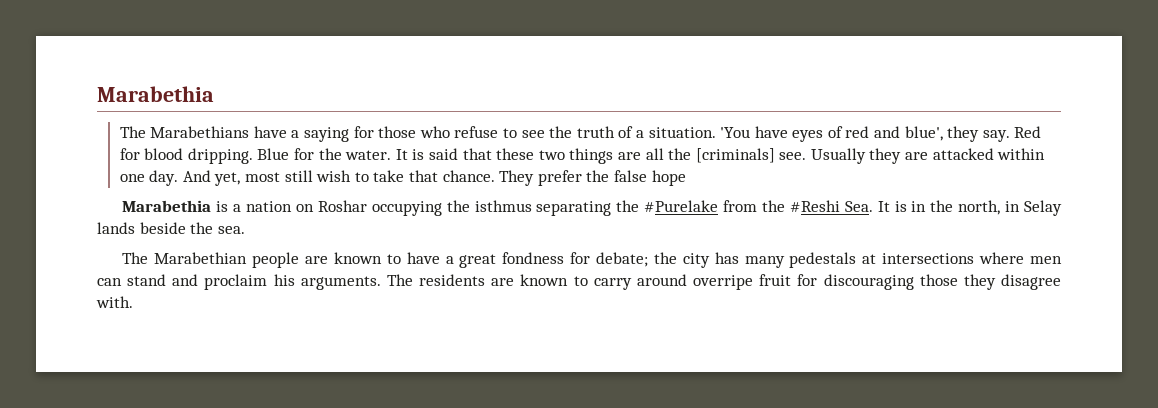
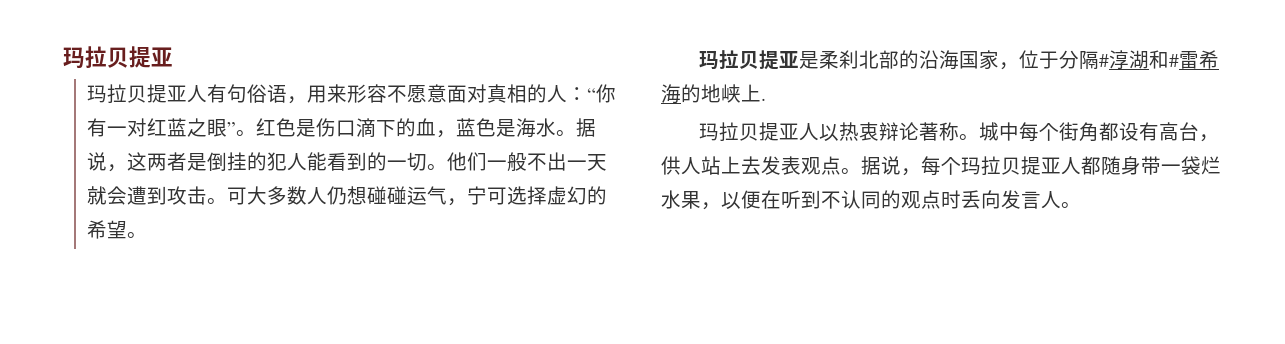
[97,86,214,102] [119,126,1042,142] [119,148,1046,164] [119,170,686,186] [122,200,1062,216] [97,222,245,234] [122,252,1062,268] [97,274,1061,290] [96,296,133,308] Marabethia // The Marabethians have a saying for those who refuse to see the truth of a situation. 'You have eyes of red and blue', they say. Red for blood dripping. Blue for the water. It is said that these two things are all the [criminals] see. Usually they are attacked within one day. And yet, most still wish to take that chance. They prefer the false hope // Marabethia is a nation on Roshar occupying the isthmus separating the #Purelake from the #Reshi Sea. It is in the north, in Selay lands beside the sea. // The Marabethian people are known to have a great fondness for debate; the city has many pedestals at intersections where men can stand and proclaim his arguments. The residents are known to carry around overripe fruit for discouraging those they disagree with. -> [63,46,173,69] [87,84,617,104] [87,118,597,138] [87,152,608,172] [87,186,608,206] [87,220,148,239] [699,50,1220,70] [661,84,766,104] [699,122,1220,142] [661,156,1221,176] [661,190,1081,210] 玛拉贝提亚 // 玛拉贝提亚人有句俗语，用来形容不愿意面对真相的人：“你有一对红蓝之眼”。红色是伤口滴下的血，蓝色是海水。据说，这两者是倒挂的犯人能看到的一切。他们一般不出一天就会遭到攻击。可大多数人仍想碰碰运气，宁可选择虚幻的希望。 // 玛拉贝提亚是柔刹北部的沿海国家，位于分隔#淳湖和#雷希海的地峡上. // 玛拉贝提亚人以热衷辩论著称。城中每个街角都设有高台，供人站上去发表观点。据说，每个玛拉贝提亚人都随身带一袋烂水果，以便在听到不认同的观点时丢向发言人。

